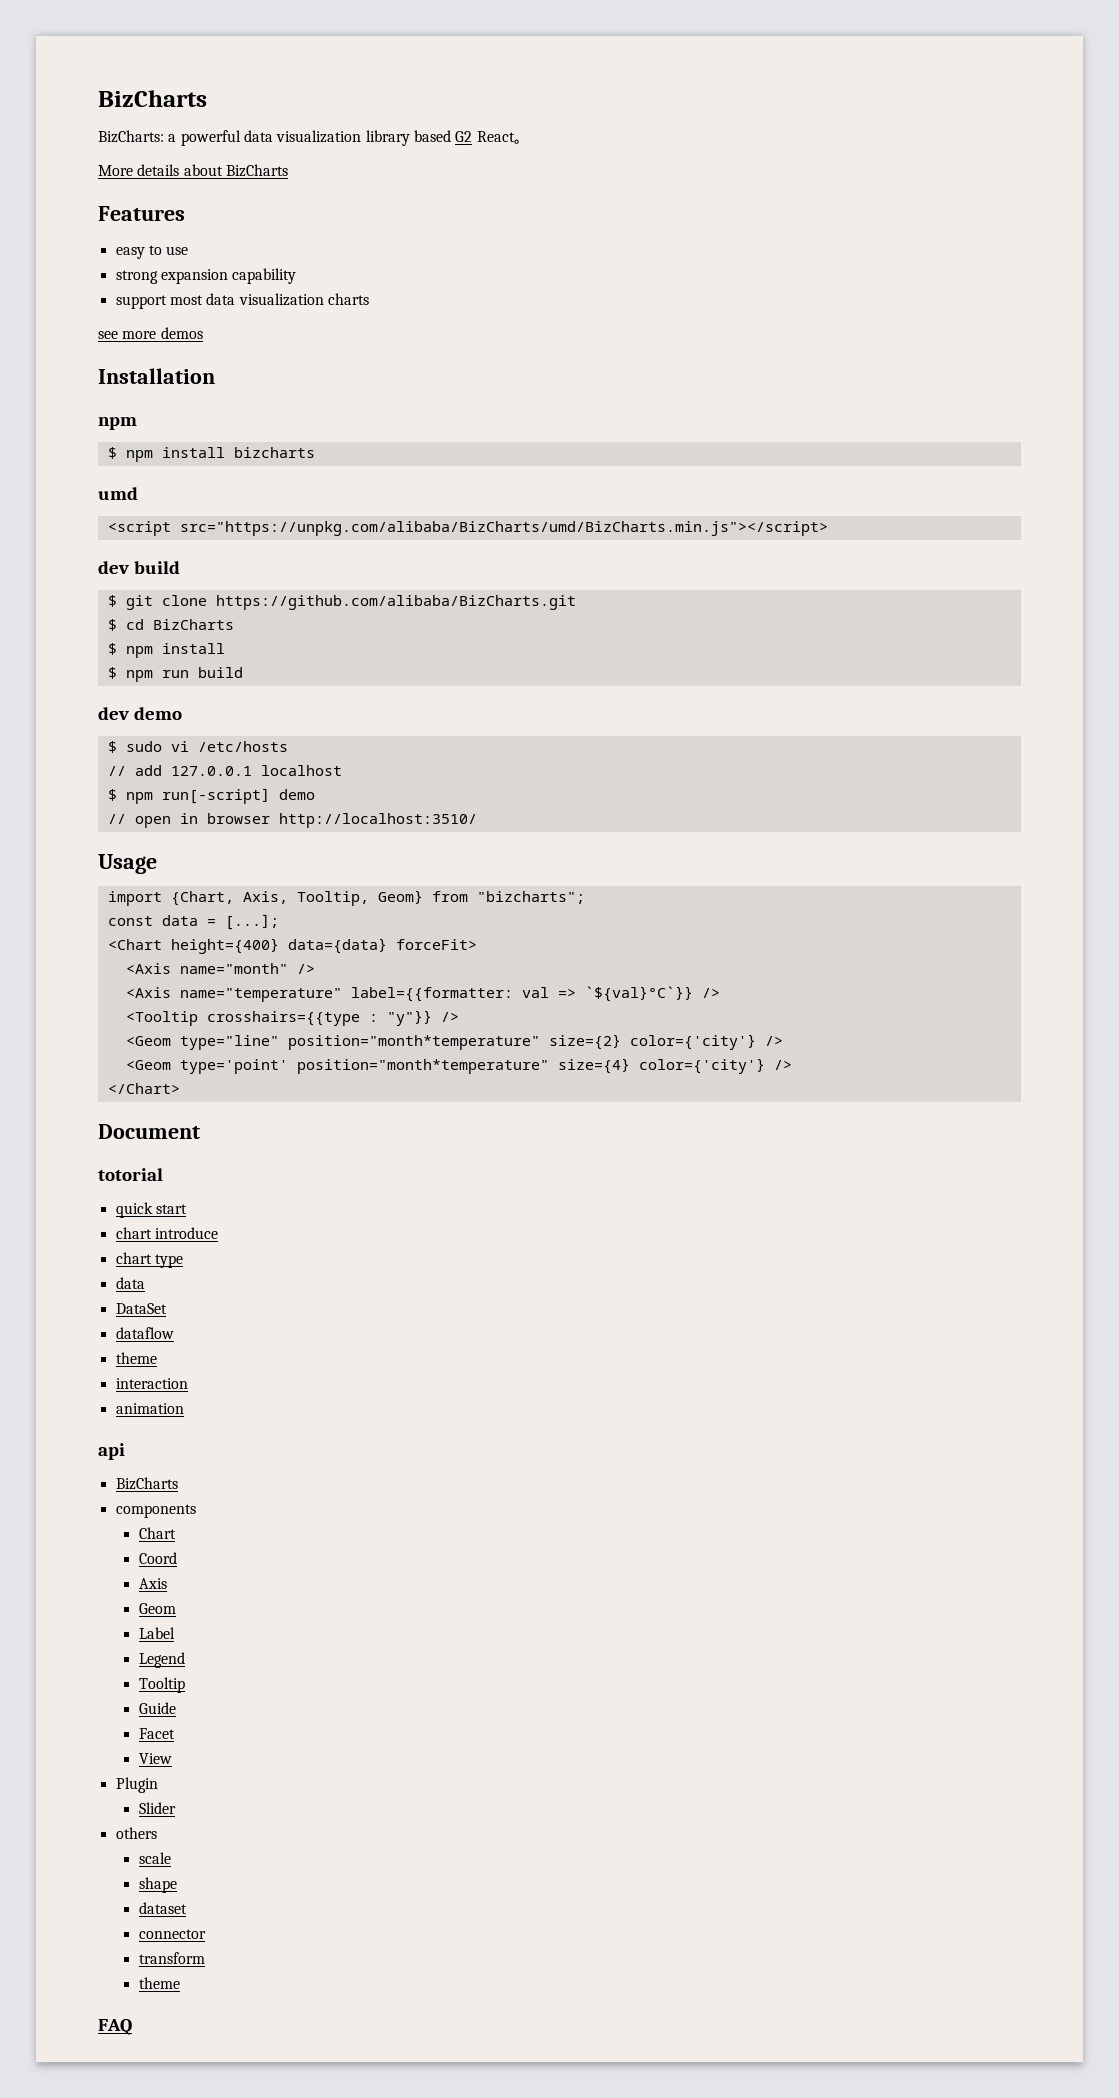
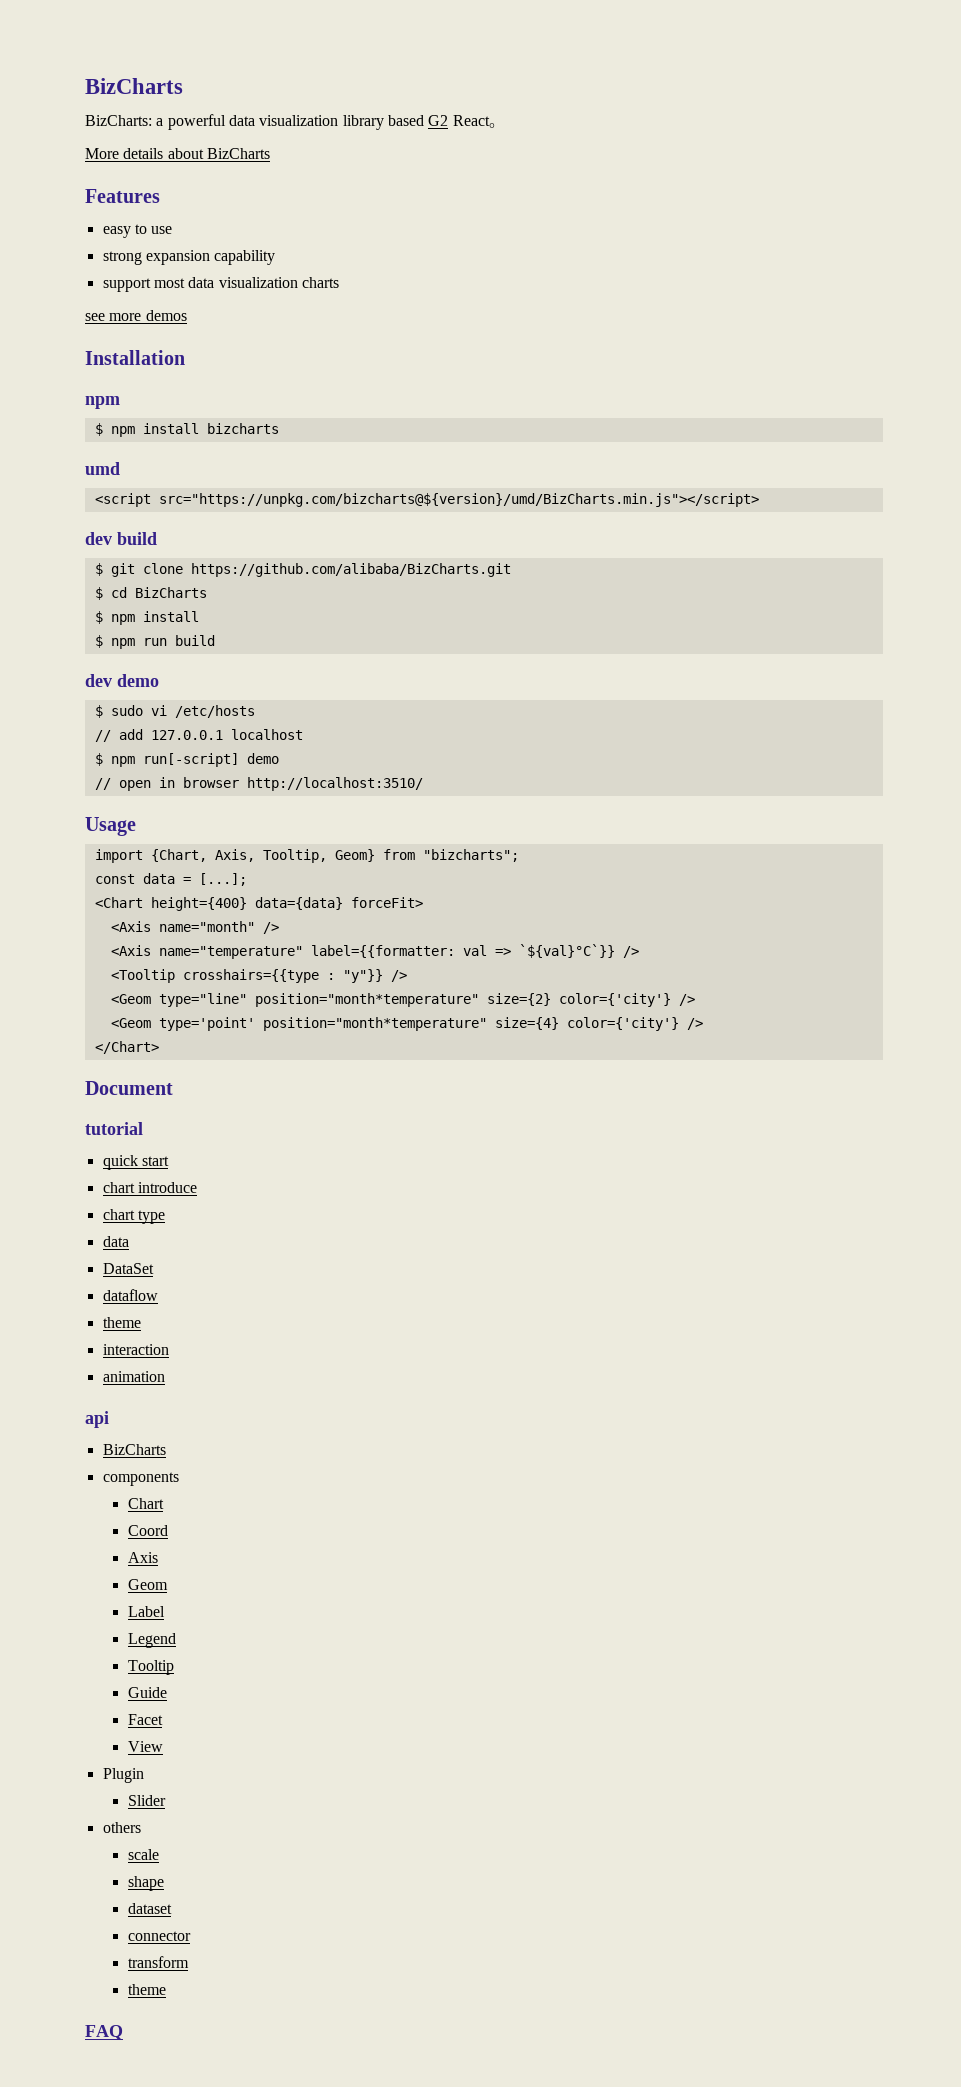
[179,521,828,536] src="https://unpkg.com/alibaba/BizCharts/umd/BizCharts.min.js"></script> -> [158,493,759,507] src="https://unpkg.com/bizcharts@${version}/umd/BizCharts.min.js"></script>
[98,1168,163,1181] totorial -> [85,1122,143,1135] tutorial

